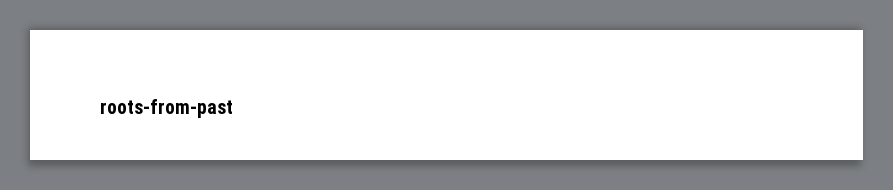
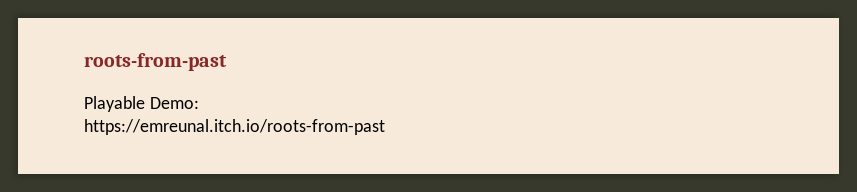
(233, 108) none -> [84,96,199,112] [84,119,385,135] // Playable Demo: // https://emreunal.itch.io/roots-from-past

